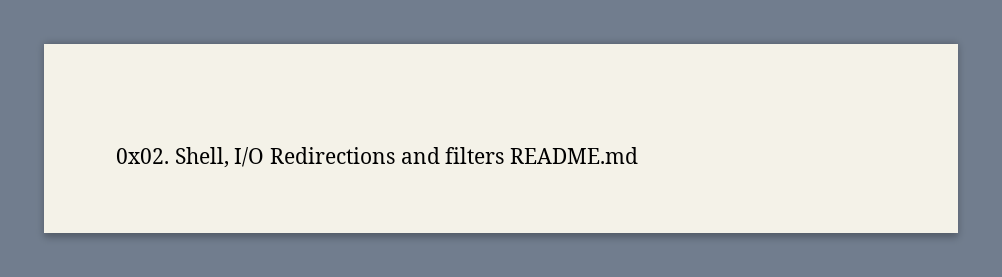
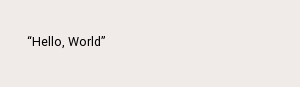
[116,147,639,168] 0x02. Shell, I/O Redirections and filters README.md -> [27,35,106,49] “Hello, World”

